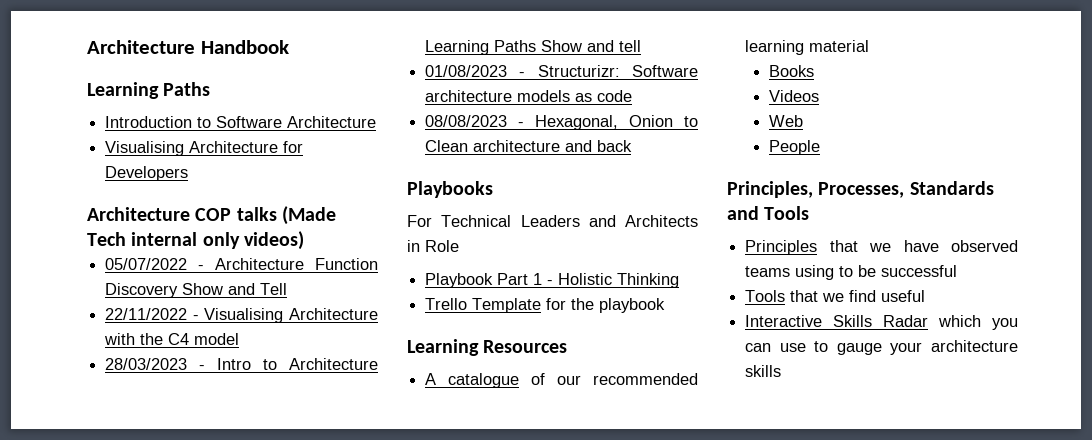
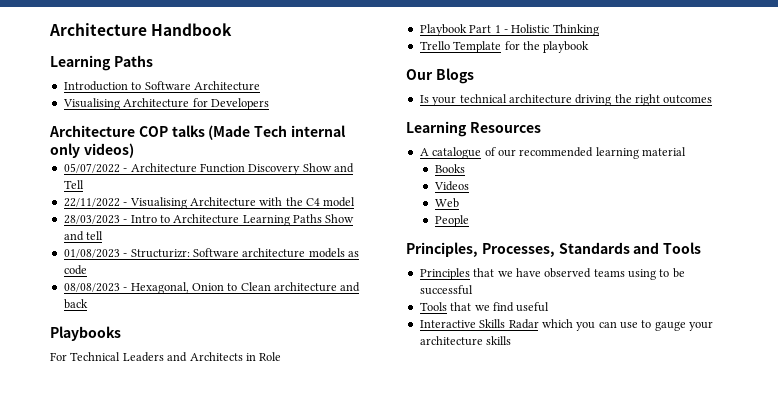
(666, 305) none -> [406,68,474,84] [419,94,713,106] // Our Blogs // Is your technical architecture driving the right outcomes

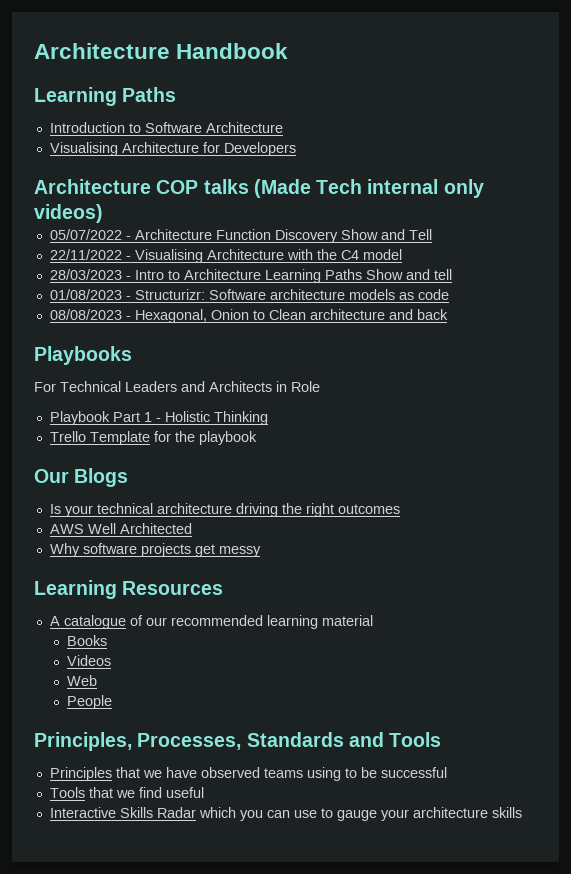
(713, 99) none -> [49,523,192,534] [49,543,261,557] // AWS Well Architected // Why software projects get messy

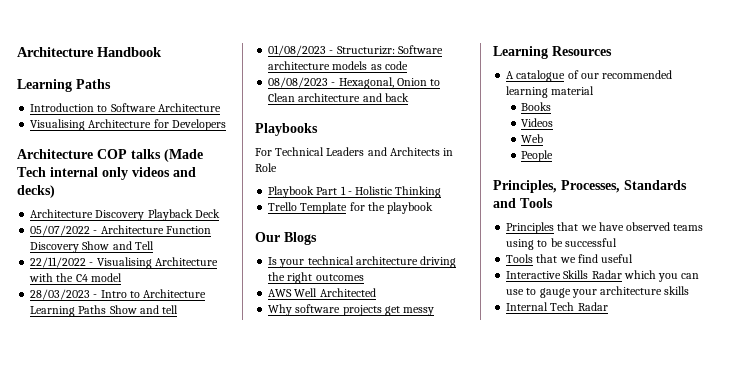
[34,204,103,223] videos) -> [132,167,196,177] [17,185,55,198] [30,209,220,221] videos and decks) // Architecture Discovery Playback Deck
(522, 812) none -> [506,302,608,311] // Internal Tech Radar

